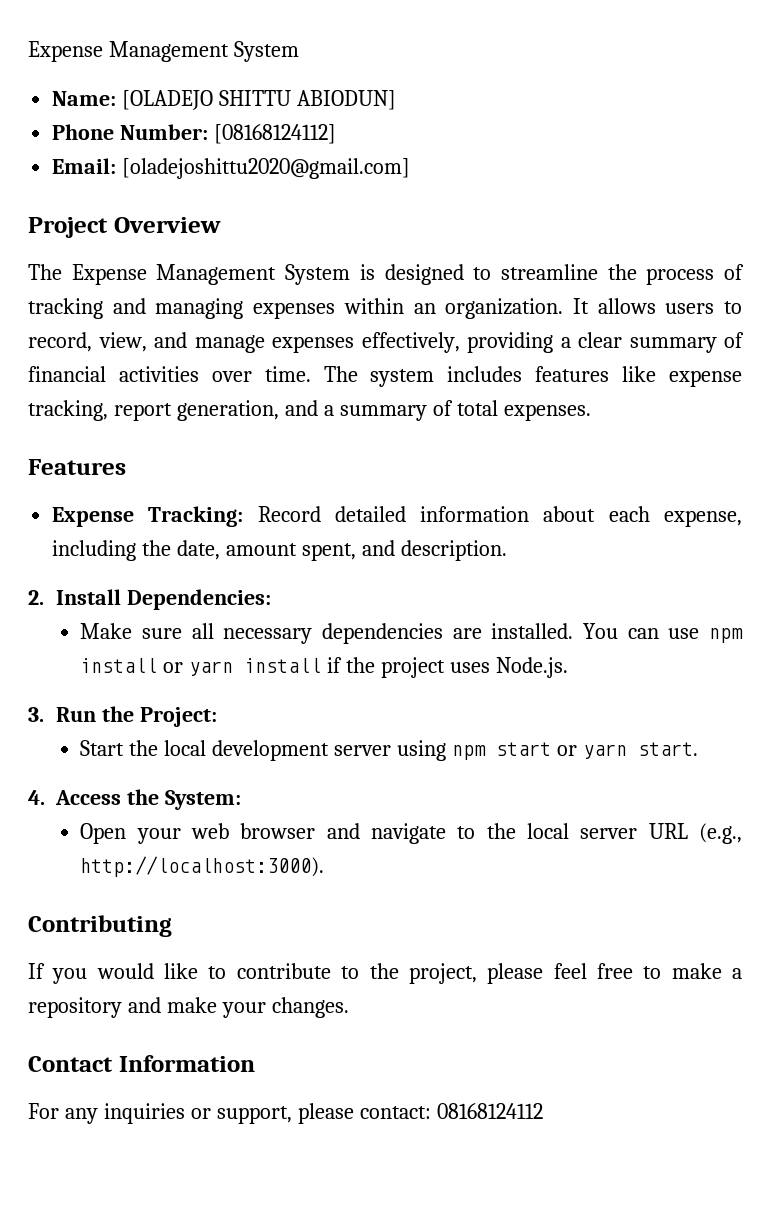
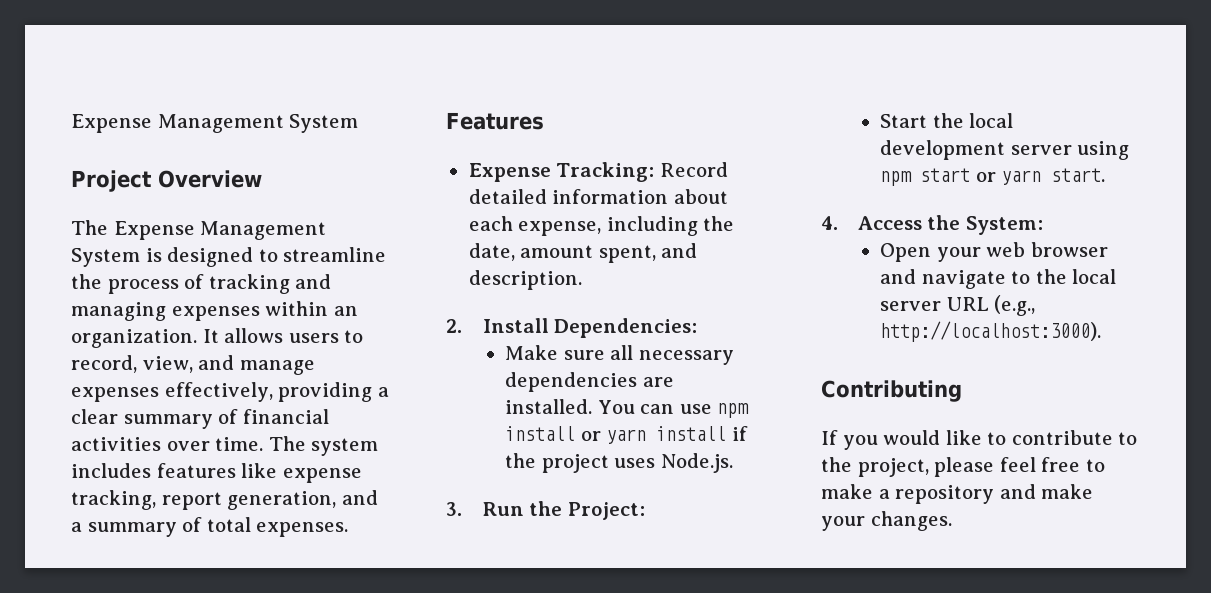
[28,41,299,62] [52,90,397,110] [52,124,337,144] [52,158,411,179] Expense Management System // Name: [OLADEJO SHITTU ABIODUN] // Phone Number: [08168124112] // Email: [oladejoshittu2020@gmail.com] -> [71,114,359,133] Expense Management System
[28,1055,255,1072] [28,1103,543,1124] // Contact Information // For any inquiries or support, please contact: 08168124112 -> (952, 521) none

